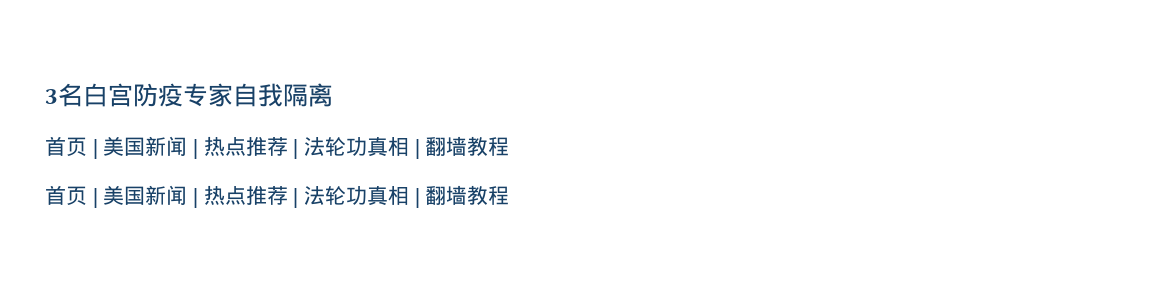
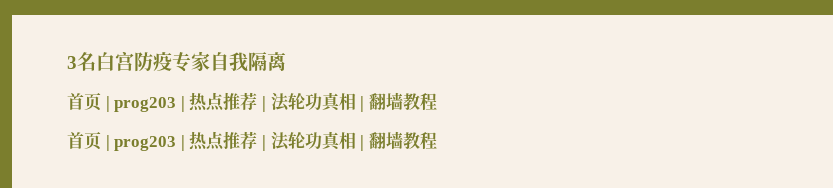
[103,136,188,156] 美国新闻 -> [114,97,177,112] prog203
[103,185,188,205] 美国新闻 -> [114,136,177,151] prog203

